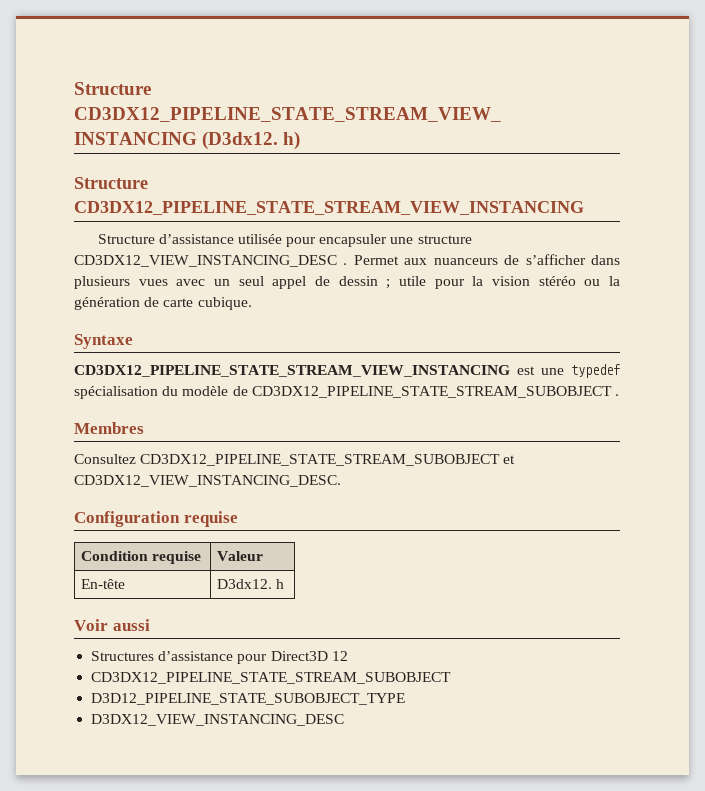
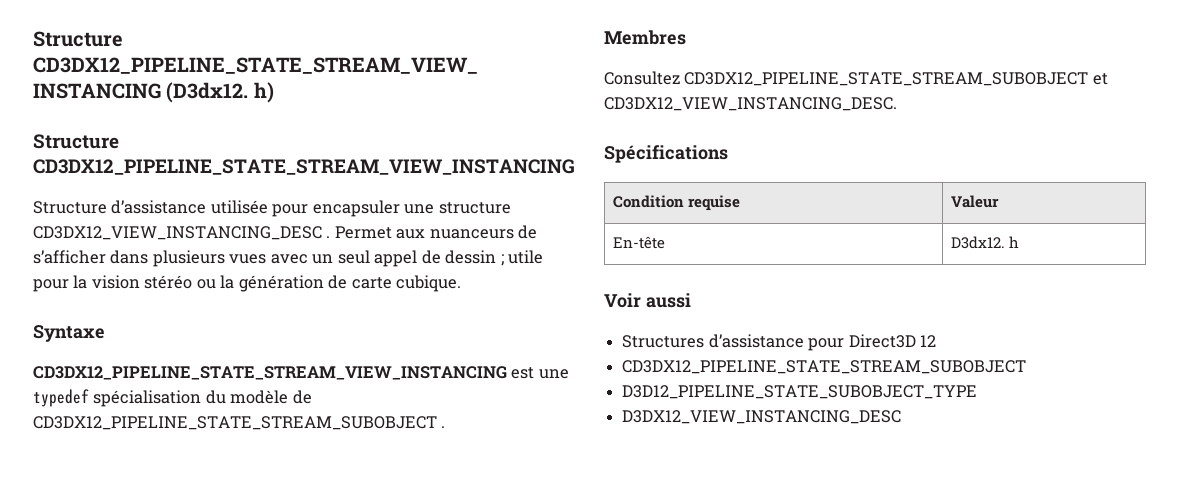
[74,511,238,527] Configuration requise -> [604,145,728,163] Spécifications

